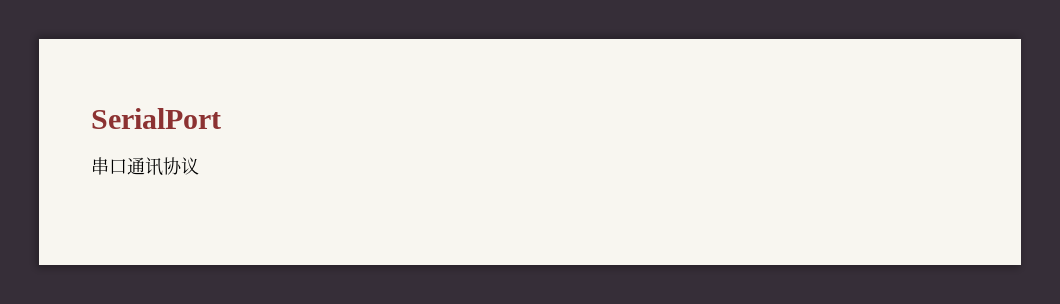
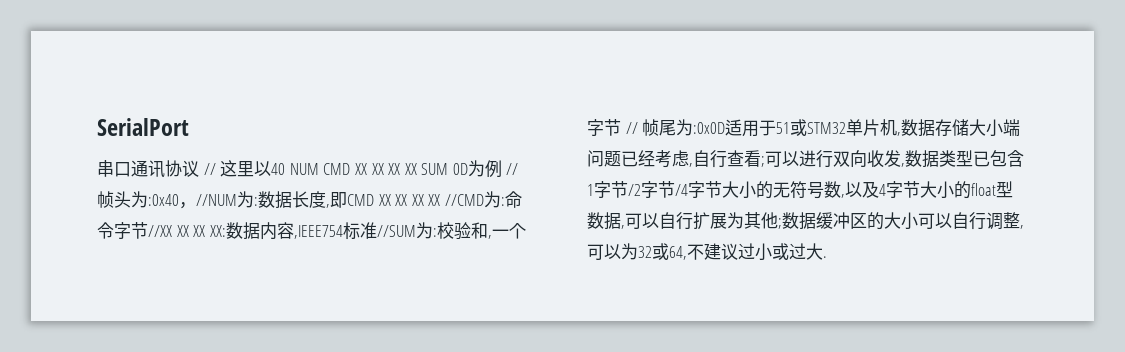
(199, 166) none -> [203,160,519,178] [97,191,522,209] [97,222,526,240] [587,119,1021,137] [587,150,1024,168] [587,181,1013,199] [587,212,1024,230] [587,243,827,261] // 这里以40 NUM CMD XX XX XX XX SUM 0D为例 // 帧头为:0x40，//NUM为:数据长度,即CMD XX XX XX XX //CMD为:命令字节//XX XX XX XX:数据内容,IEEE754标准//SUM为:校验和,一个字节 // 帧尾为:0x0D适用于51或STM32单片机,数据存储大小端问题已经考虑,自行查看;可以进行双向收发,数据类型已包含1字节/2字节/4字节大小的无符号数,以及4字节大小的float型数据,可以自行扩展为其他;数据缓冲区的大小可以自行调整,可以为32或64,不建议过小或过大.

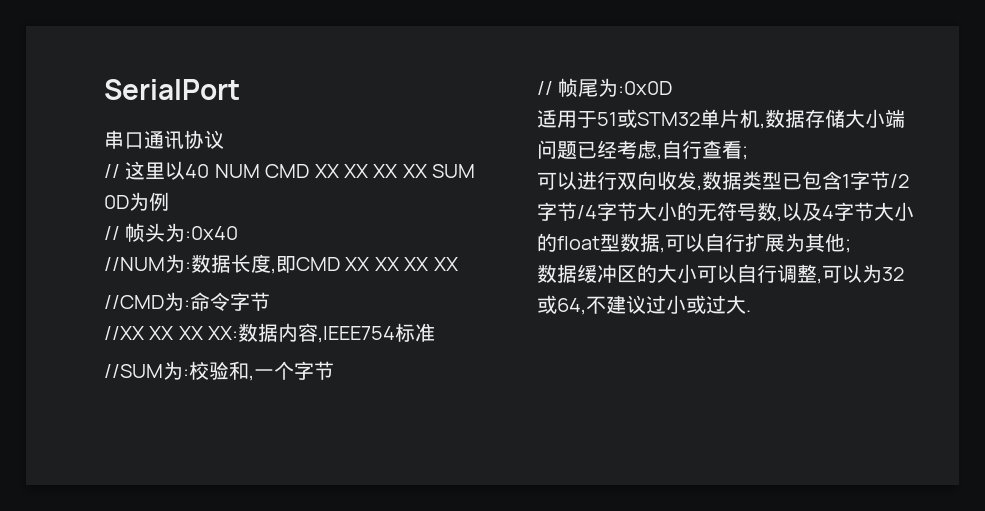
(199, 168) none -> (224, 139) //
(502, 169) none -> (169, 201) //
[179,202,196,209] ， -> (239, 233) //
(441, 200) none -> (458, 264) //
(148, 230) none -> (270, 301) //
(377, 230) none -> (436, 332) //
(621, 127) none -> (334, 370) //
(726, 128) none -> (673, 88) //
(765, 161) none -> (748, 153) //
(782, 223) none -> (851, 246) //

